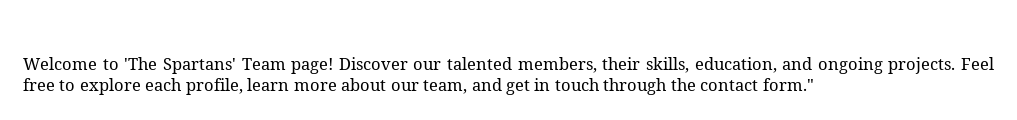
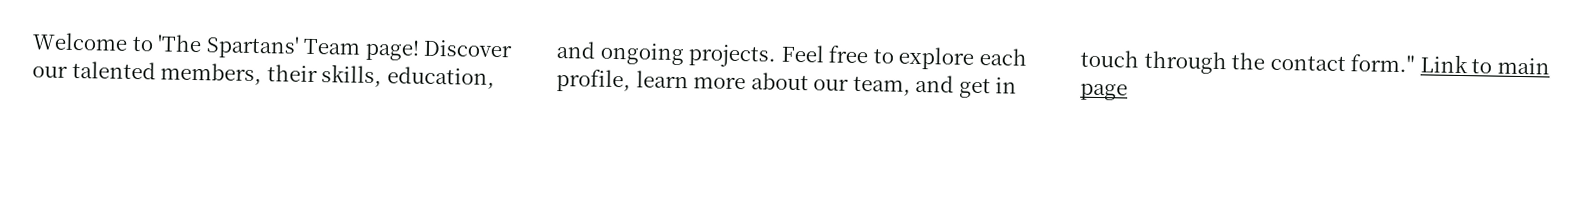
(814, 84) none -> [1419,54,1550,75] [1080,83,1128,101] Link to main page

